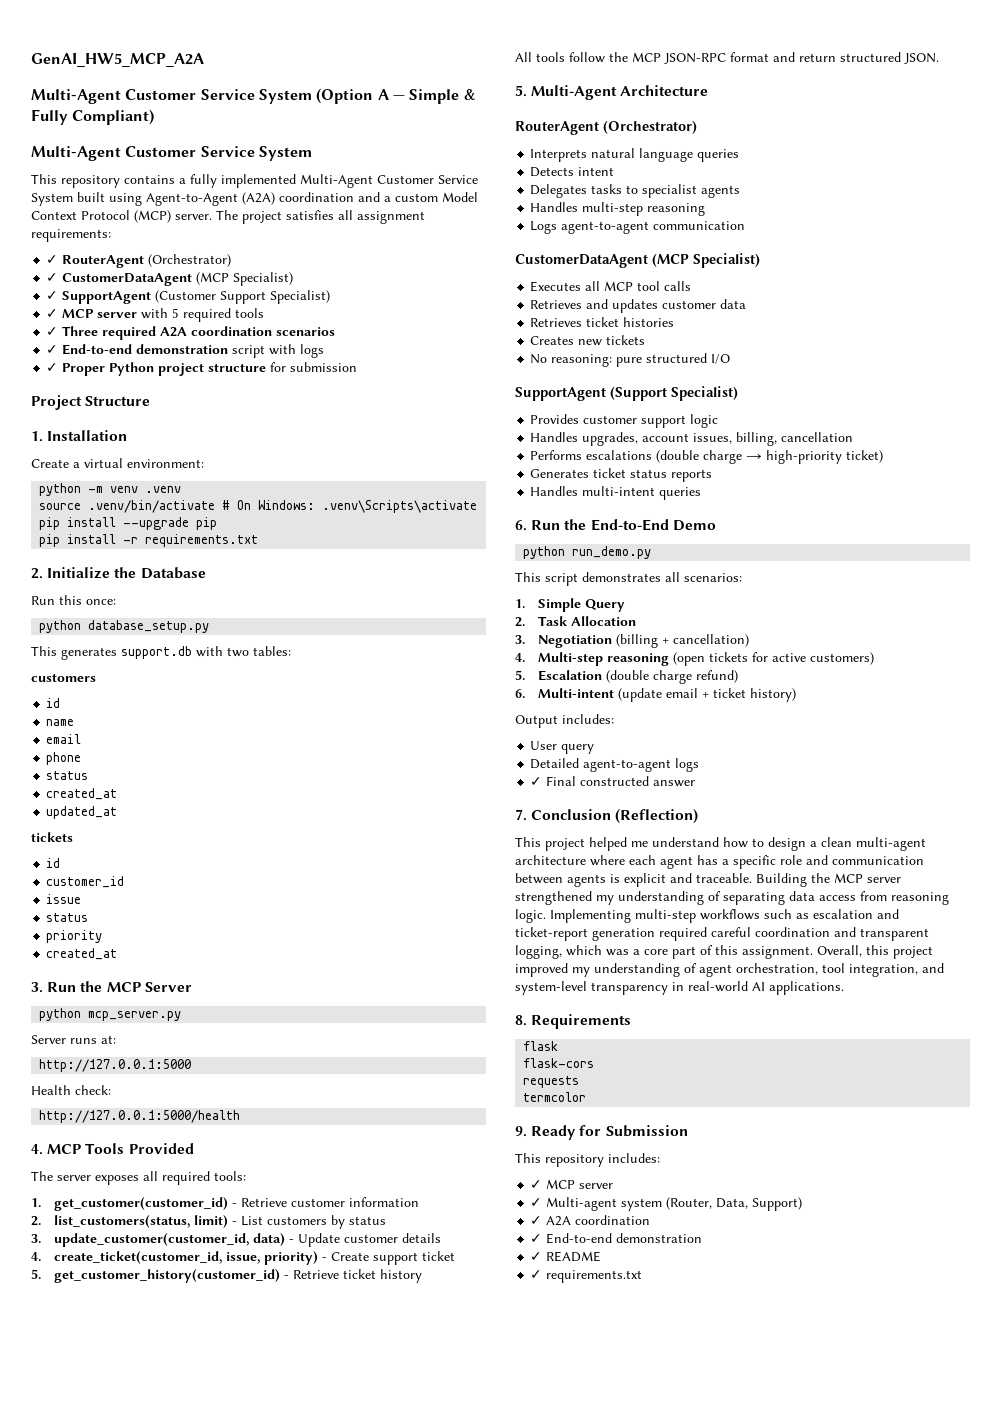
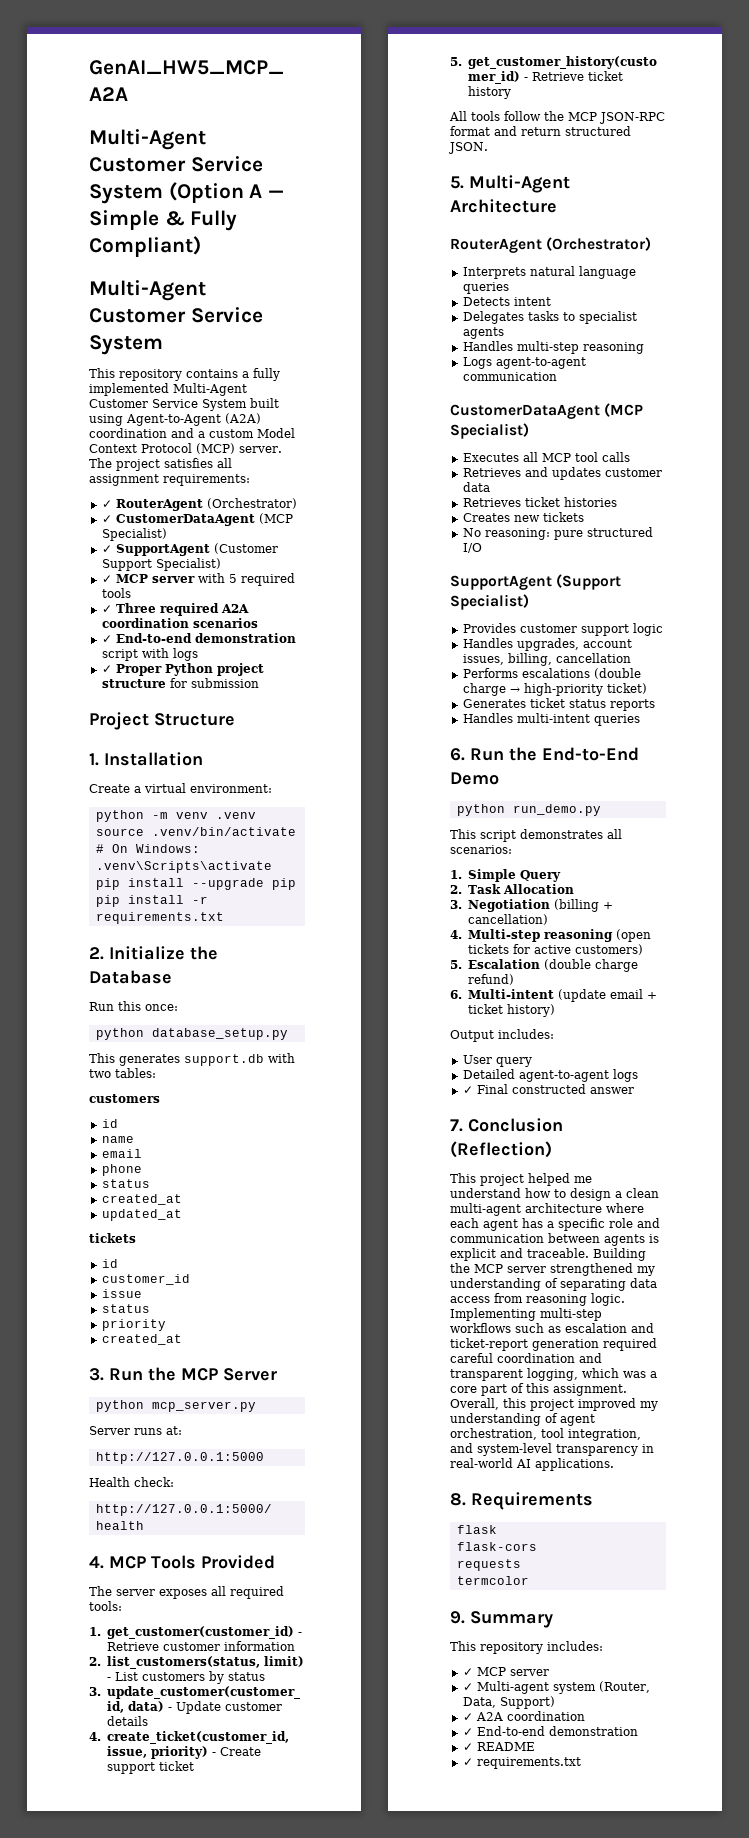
[531,1125,688,1140] Ready for Submission -> [470,1611,553,1628] Summary

